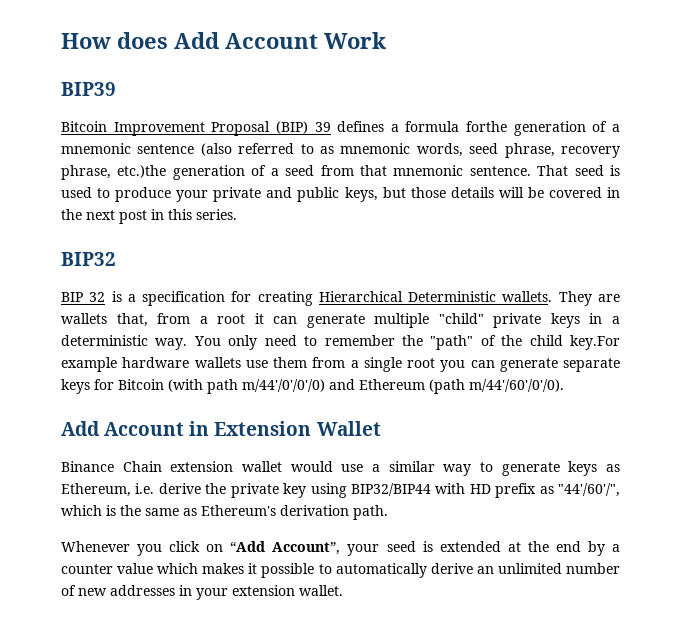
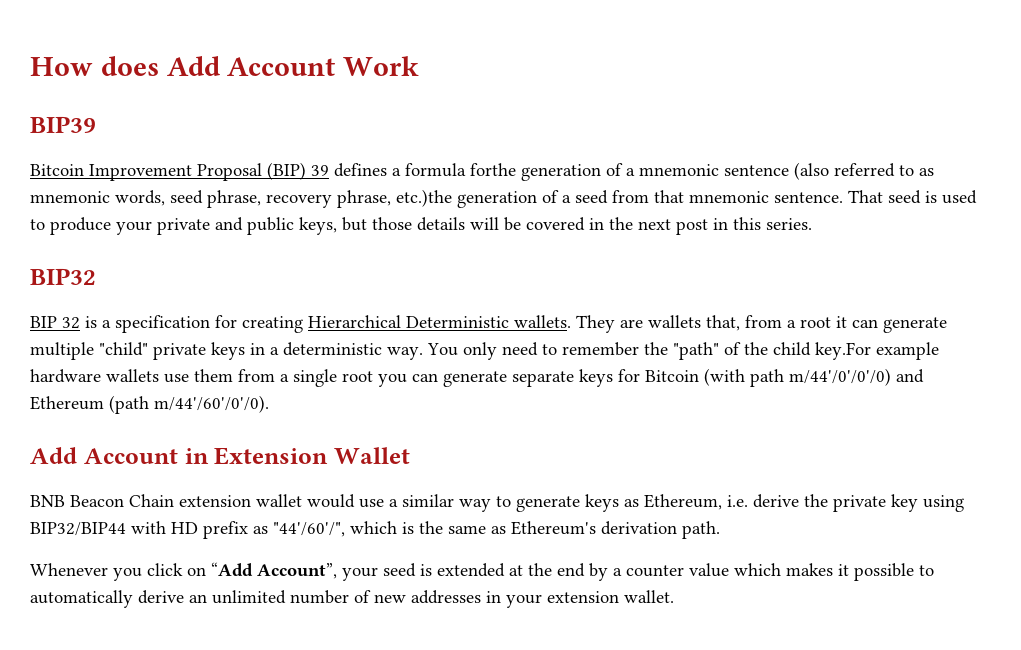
[61,461,114,472] Binance -> [30,495,124,507] BNB Beacon

